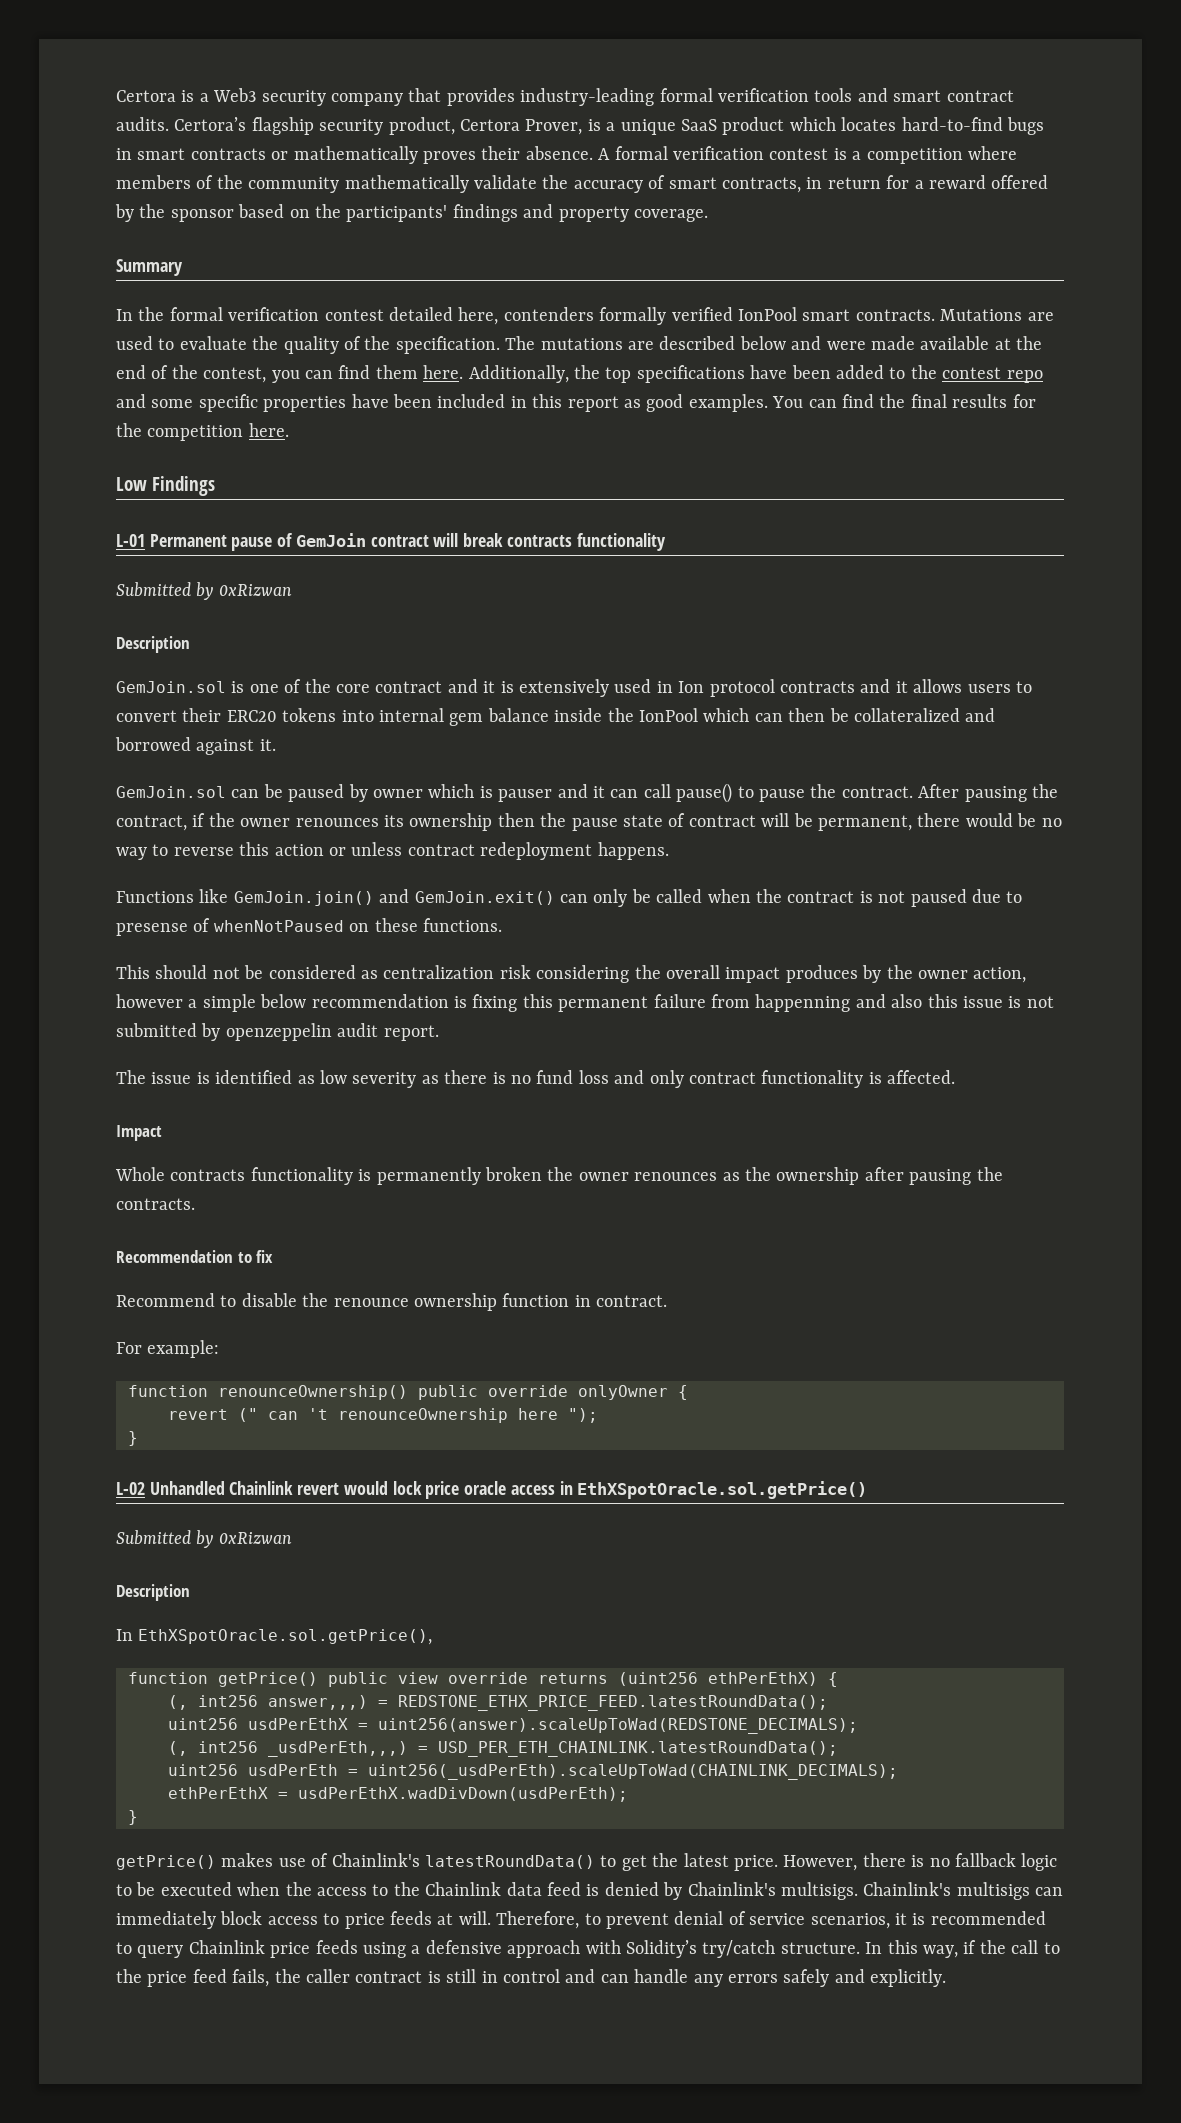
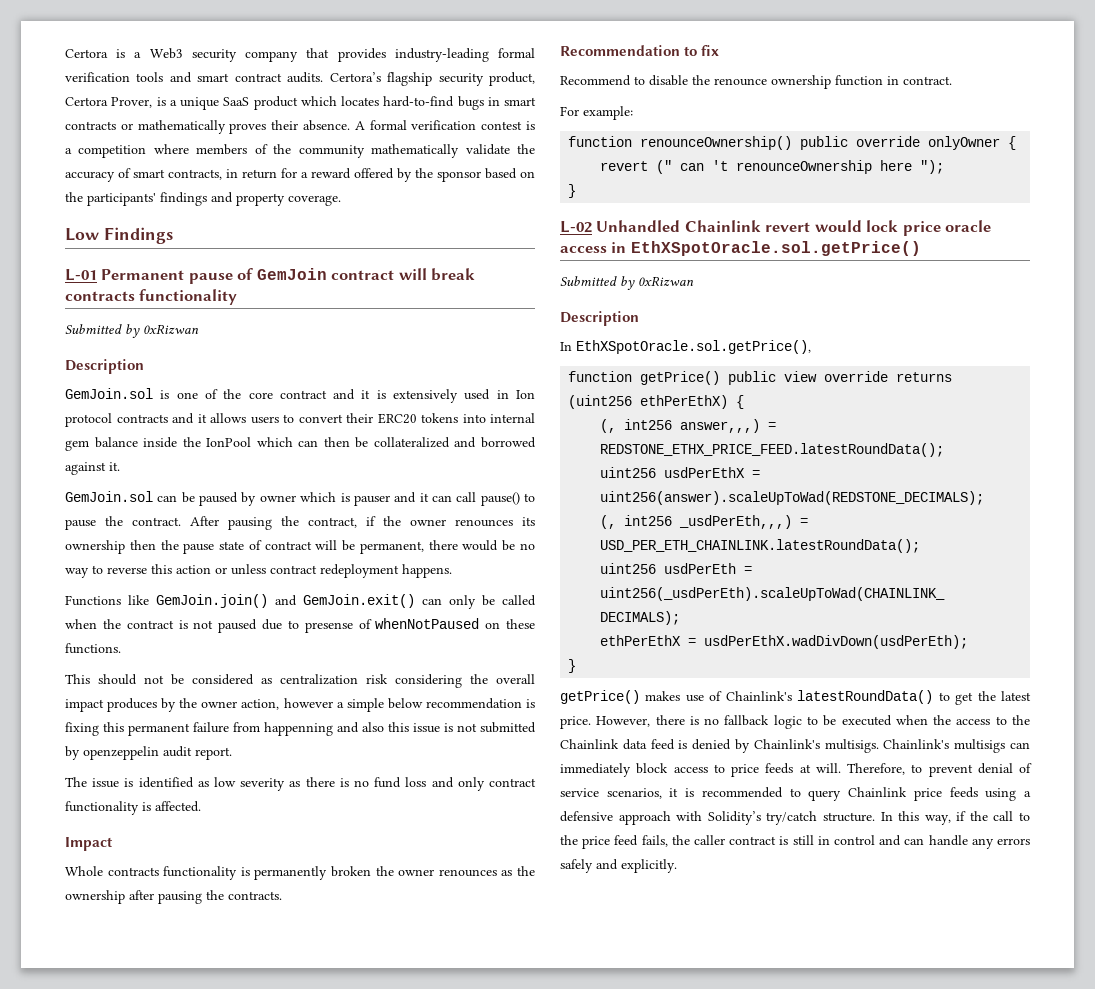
[116,259,183,276] [116,307,1054,325] [116,336,1043,354] [116,365,1043,383] [116,394,1036,412] [116,423,289,441] // Summary // In the formal verification contest detailed here, contenders formally verified IonPool smart contracts. Mutations are used to evaluate the quality of the specification. The mutations are described below and were made available at the end of the contest, you can find them here. Additionally, the top specifications have been added to the contest repo and some specific properties have been included in this report as good examples. You can find the final results for the competition here. -> (341, 200) none

